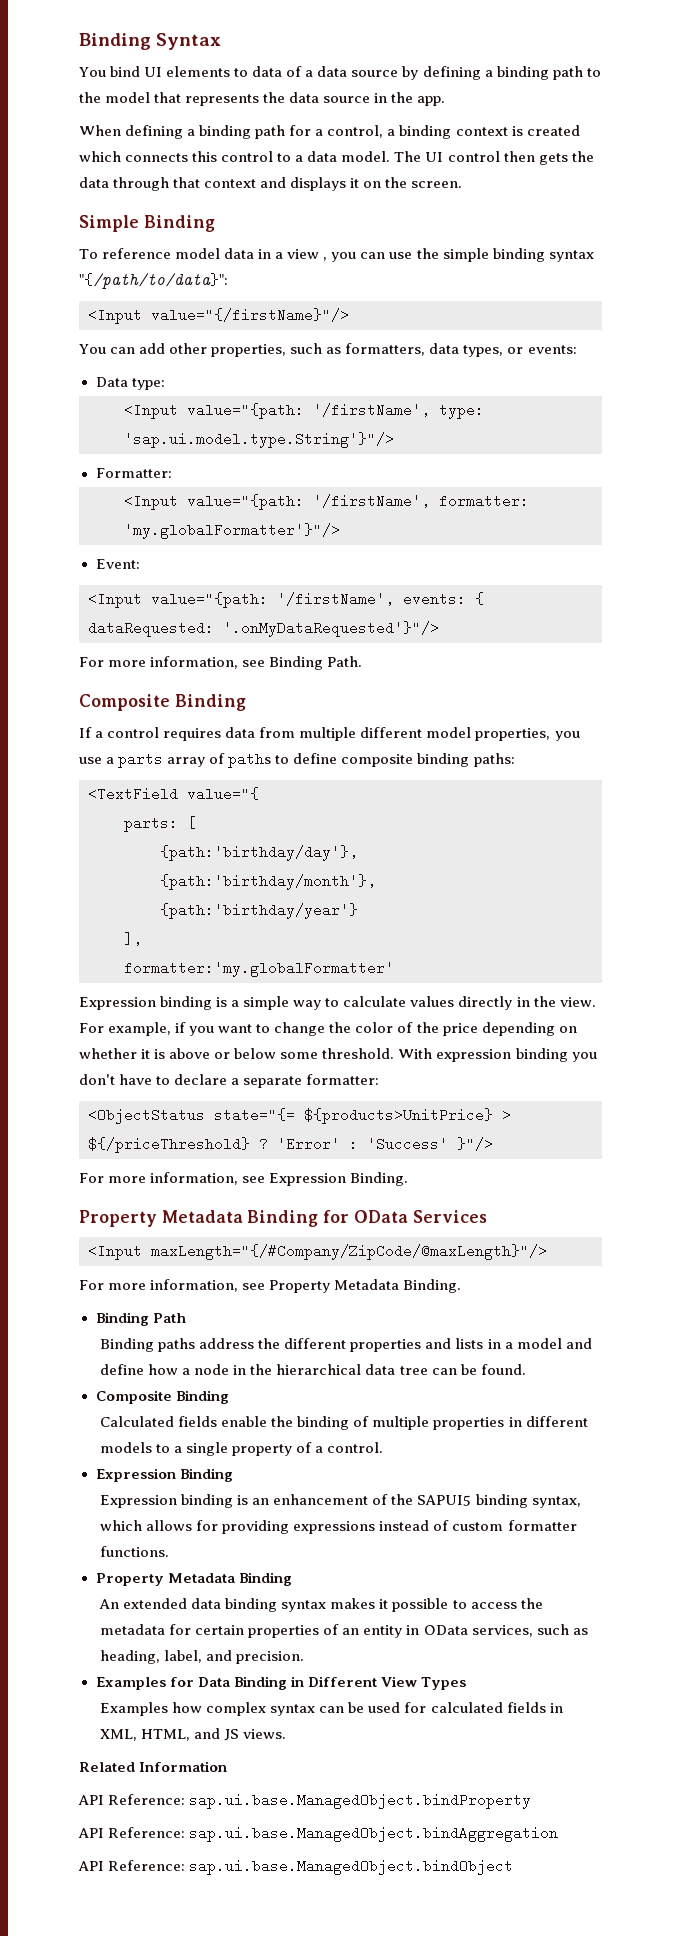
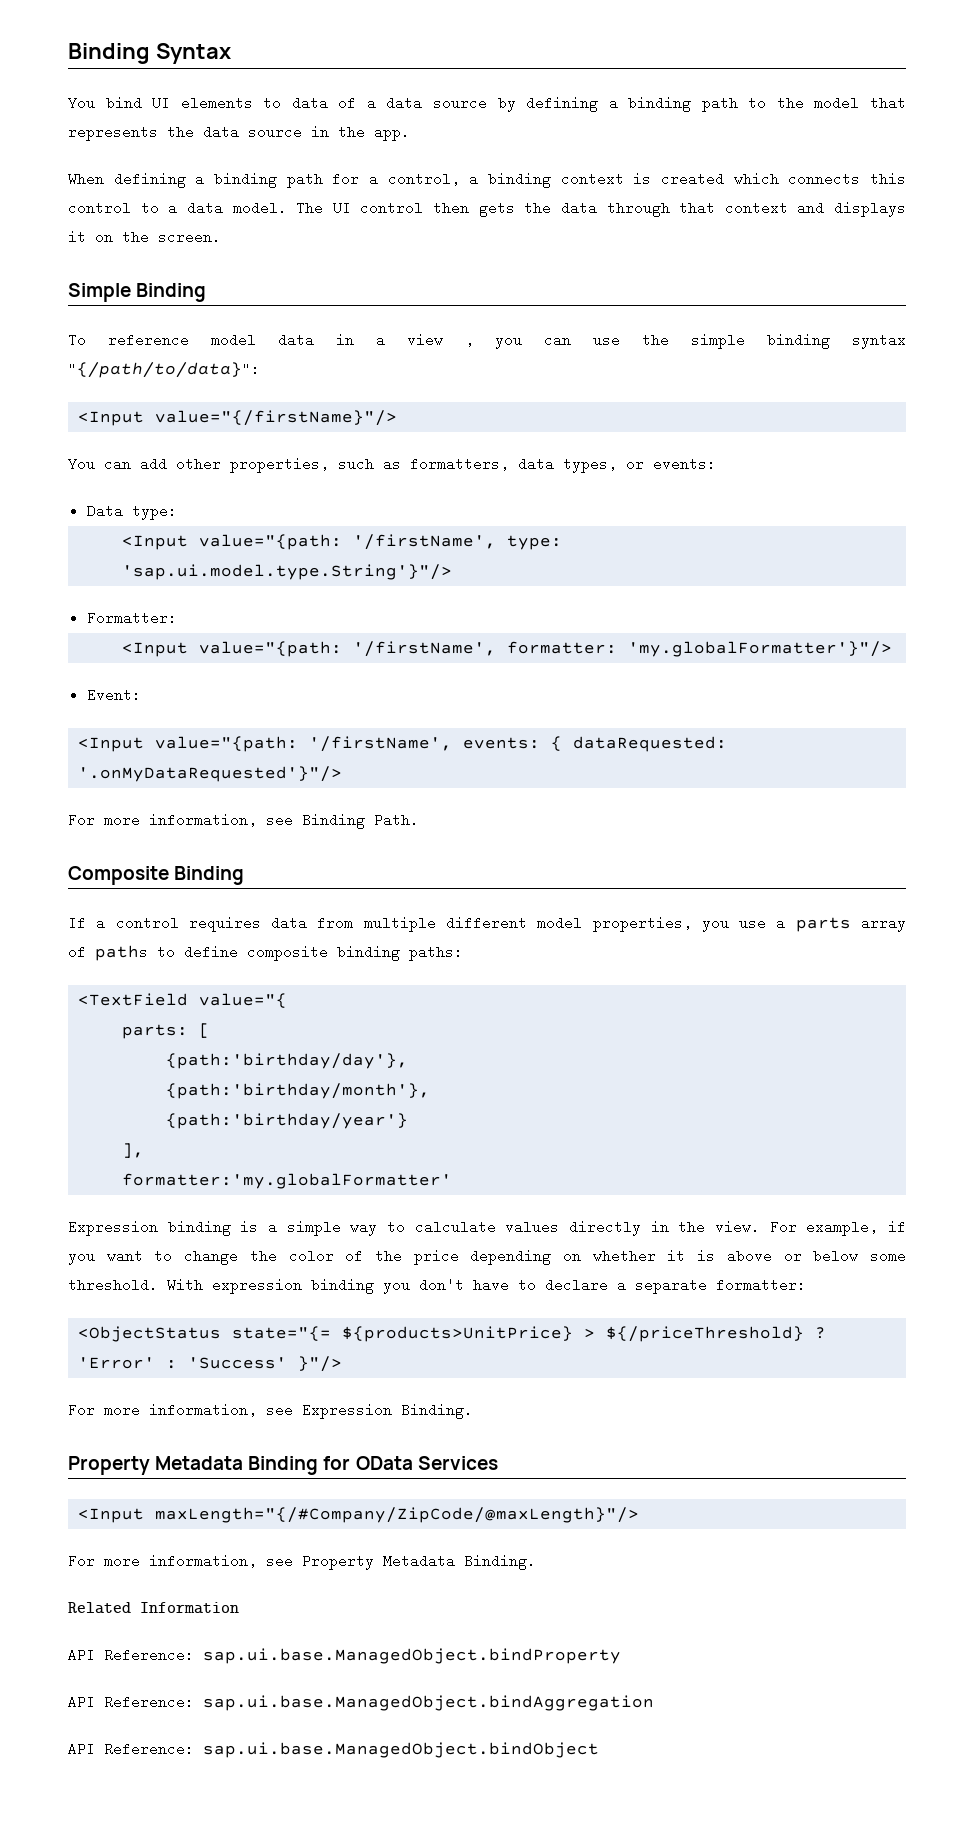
[95,1312,186,1326] [100,1338,592,1352] [100,1364,526,1375] [95,1390,229,1404] [100,1416,588,1430] [100,1442,384,1456] [95,1468,233,1482] [100,1494,581,1508] [100,1520,577,1534] [100,1546,170,1557] [95,1572,292,1586] [99,1598,543,1612] [100,1624,588,1638] [100,1650,305,1664] [95,1676,466,1690] [100,1702,563,1716] [100,1728,287,1741] // Binding Path // Binding paths address the different properties and lists in a model and define how a node in the hierarchical data tree can be found. // Composite Binding // Calculated fields enable the binding of multiple properties in different models to a single property of a control. // Expression Binding // Expression binding is an enhancement of the SAPUI5 binding syntax, which allows for providing expressions instead of custom formatter functions. // Property Metadata Binding // An extended data binding syntax makes it possible to access the metadata for certain properties of an entity in OData services, such as heading, label, and precision. // Examples for Data Binding in Different View Types // Examples how complex syntax can be used for calculated fields in XML, HTML, and JS views. -> (536, 1562) none

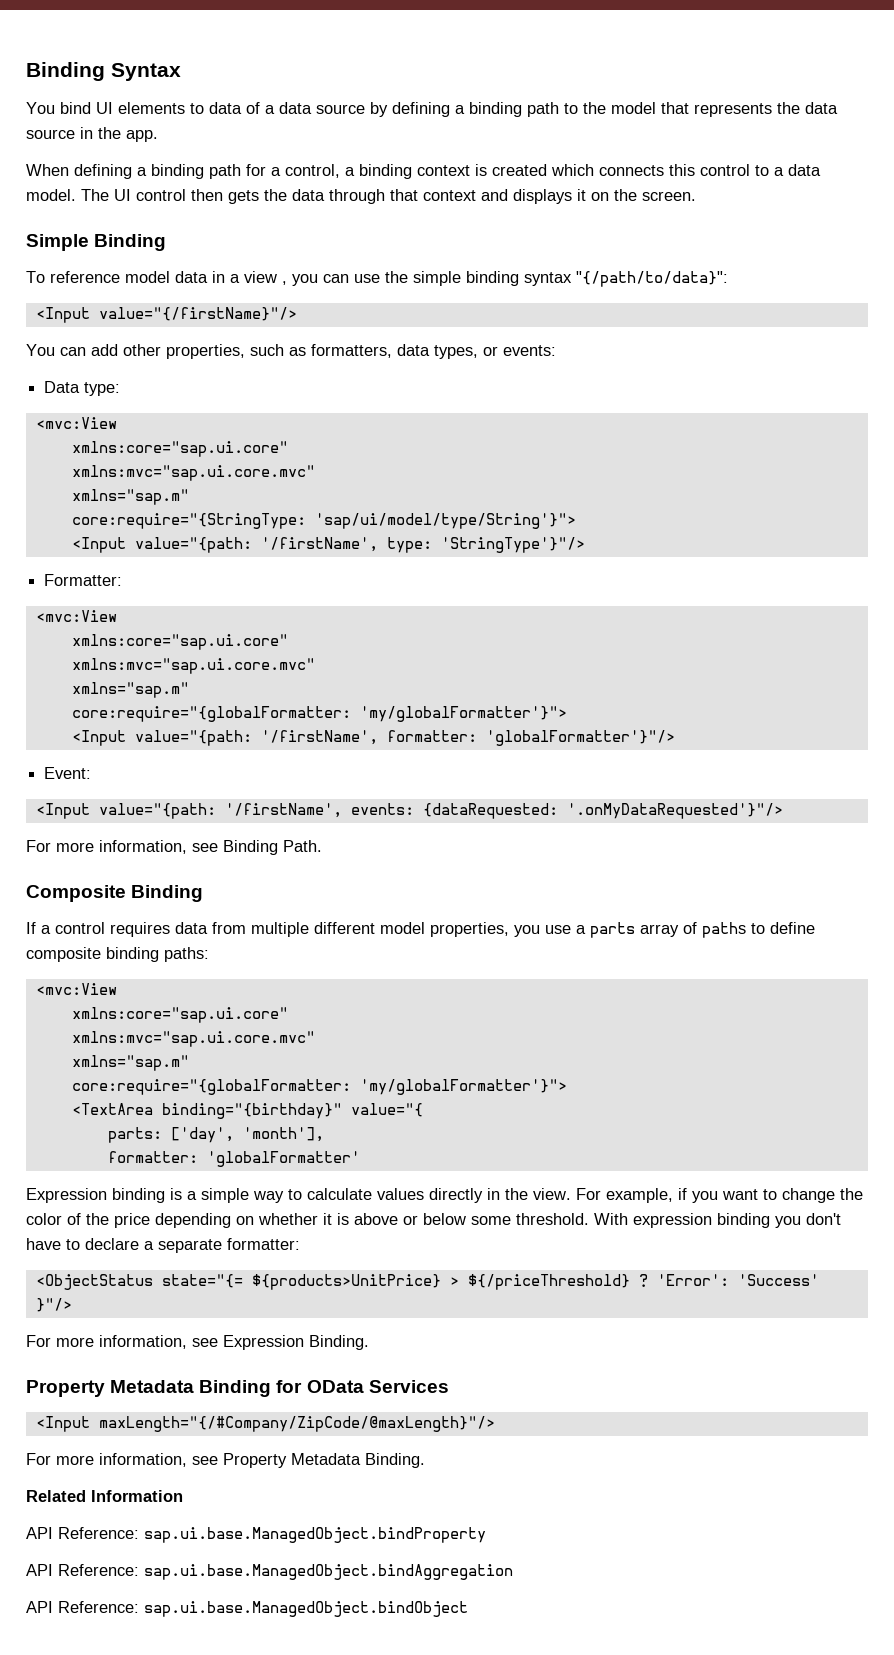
(177, 512) none -> [35,417,117,429] [71,441,288,457] [71,465,315,481] [71,489,189,505] [71,513,576,529] // <mvc:View // xmlns:core="sap.ui.core" // xmlns:mvc="sap.ui.core.mvc" // xmlns="sap.m" // core:require="{StringType: 'sap/ui/model/type/String'}">
[122,564,453,580] 'sap.ui.model.type.String'}"/> -> [440,537,585,553] 'StringType'}"/>
(177, 618) none -> [35,610,117,622] [71,634,288,650] [71,658,315,674] [71,682,189,698] [71,706,567,722] // <mvc:View // xmlns:core="sap.ui.core" // xmlns:mvc="sap.ui.core.mvc" // xmlns="sap.m" // core:require="{globalFormatter: 'my/globalFormatter'}">
[628,641,893,657] 'my.globalFormatter'}"/> -> [485,730,675,746] 'globalFormatter'}"/>
[551,736,728,752] { dataRequested: -> [422,803,558,819] {dataRequested:
[78,993,288,1008] [122,1023,211,1039] [166,1053,409,1069] [166,1083,431,1099] [166,1113,409,1129] [122,1143,145,1158] [122,1173,453,1189] <TextField value="{ // parts: [ // {path:'birthday/day'}, // {path:'birthday/month'}, // {path:'birthday/year'} // ], // formatter:'my.globalFormatter' -> [35,983,117,995] [71,1007,288,1023] [71,1031,315,1047] [71,1055,189,1071] [71,1079,567,1095] [71,1103,423,1119] [107,1127,324,1143] [107,1151,360,1167] <mvc:View // xmlns:core="sap.ui.core" // xmlns:mvc="sap.ui.core.mvc" // xmlns="sap.m" // core:require="{globalFormatter: 'my/globalFormatter'}"> // <TextArea binding="{birthday}" value="{ // parts: ['day', 'month'], // formatter: 'globalFormatter'
[78,1357,178,1369] 'Error' : -> [656,1274,729,1286] 'Error':

